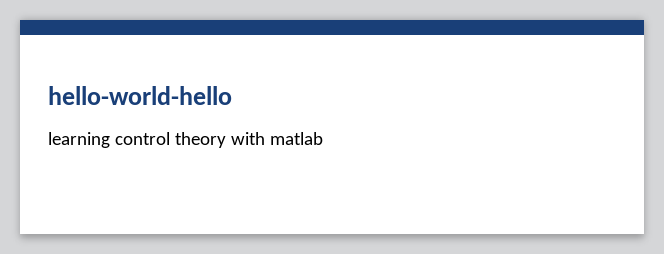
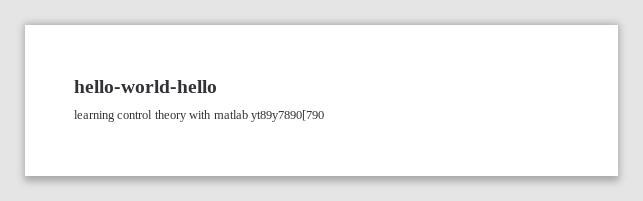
(323, 138) none -> [250,110,324,122] yt89y7890[790

